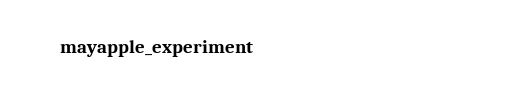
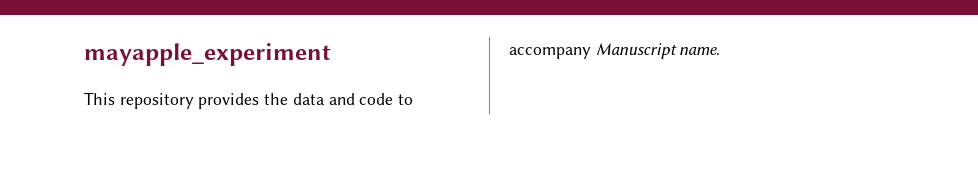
(253, 48) none -> [84,92,414,109] [509,43,721,59] // This repository provides the data and code to accompany Manuscript name.

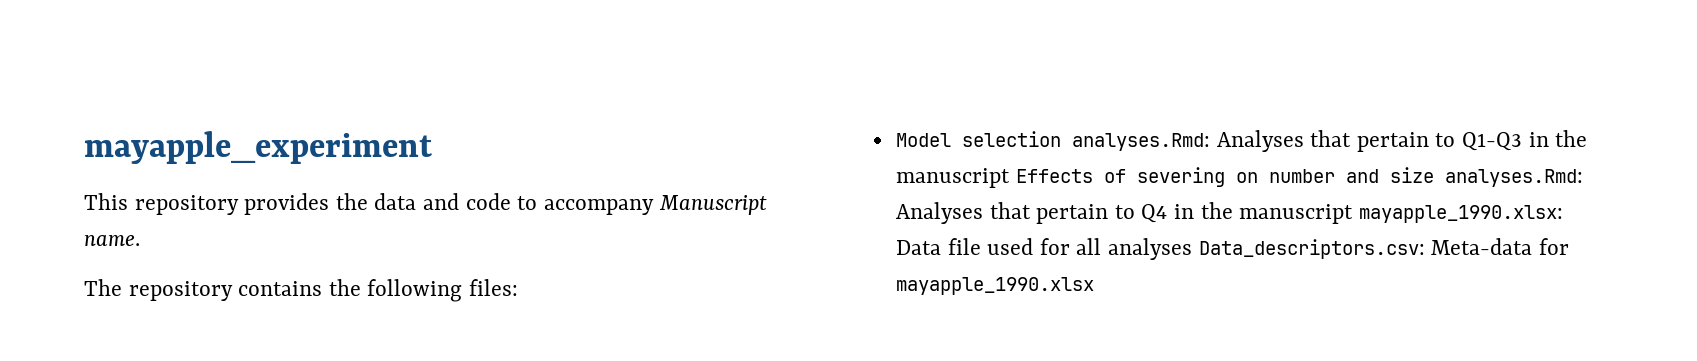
(721, 51) none -> [84,279,519,302] [895,130,1588,152] [895,167,1583,188] [895,202,1563,224] [895,238,1569,260] [895,277,1094,295] // The repository contains the following files: // Model selection analyses.Rmd: Analyses that pertain to Q1-Q3 in the manuscript Effects of severing on number and size analyses.Rmd: Analyses that pertain to Q4 in the manuscript mayapple_1990.xlsx: Data file used for all analyses Data_descriptors.csv: Meta-data for mayapple_1990.xlsx

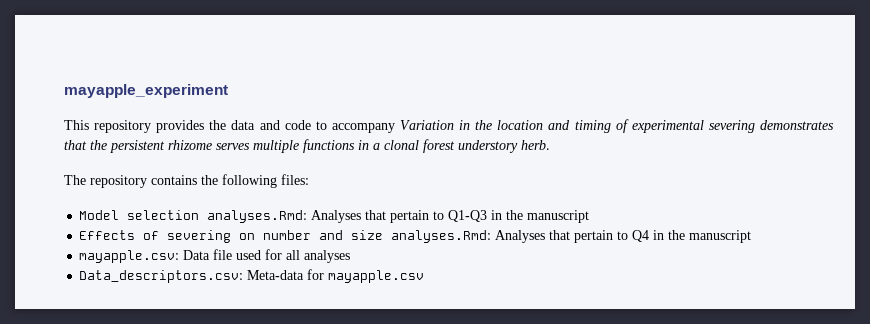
[658,195,767,215] [84,234,140,246] Manuscript name. -> [400,119,834,133] [64,139,550,153] Variation in the location and timing of experimental severing demonstrates that the persistent rhizome serves multiple functions in a clonal forest understory herb.
(1010, 178) none -> (590, 216) //
[1358,205,1563,223] mayapple_1990.xlsx: -> [79,250,180,263] // mayapple.csv:
(1193, 249) none -> (351, 256) //
[895,277,1094,295] mayapple_1990.xlsx -> [328,270,425,283] mayapple.csv

